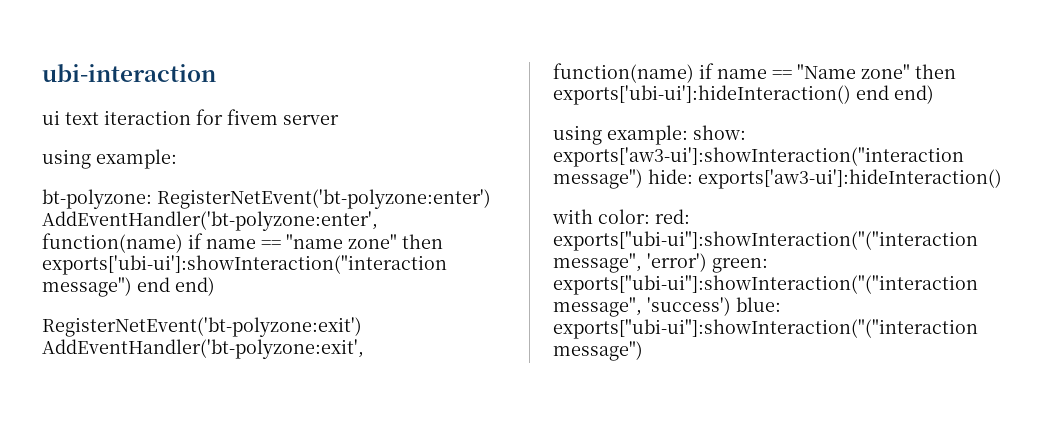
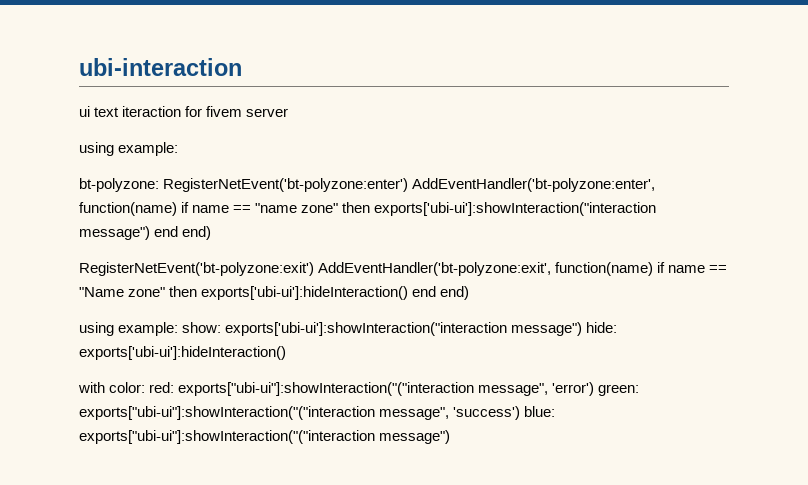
[553,147,964,167] exports['aw3-ui']:showInteraction("interaction -> [225,322,508,336] exports['ubi-ui']:showInteraction("interaction
[698,169,1002,189] exports['aw3-ui']:hideInteraction() -> [79,346,286,360] exports['ubi-ui']:hideInteraction()

